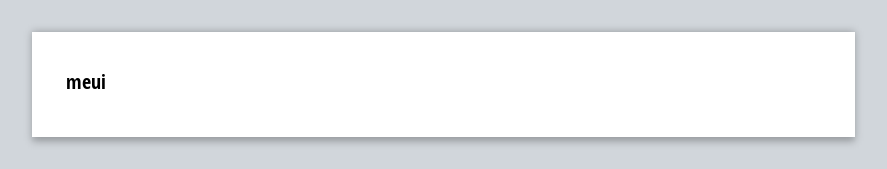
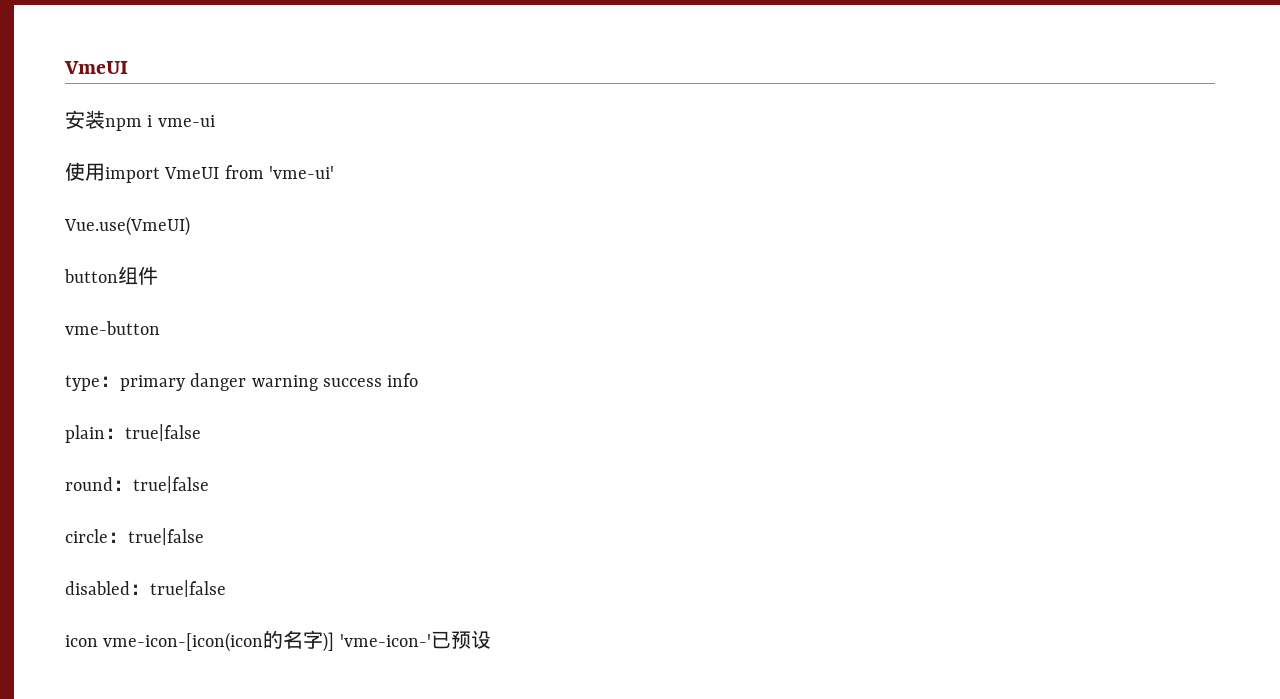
[66,74,106,89] meui -> [64,61,128,74] [65,110,215,131] [65,162,334,183] [64,216,190,236] [64,266,158,285] [65,321,160,335] [65,373,419,391] [65,424,201,443] [65,476,209,493] [65,528,204,545] [65,580,226,597] [65,630,491,652] VmeUI // 安装npm i vme-ui // 使用import VmeUI from 'vme-ui' // Vue.use(VmeUI) // button组件 // vme-button // type：primary danger warning success info // plain：true|false // round：true|false // circle：true|false // disabled：true|false // icon vme-icon-[icon(icon的名字)] 'vme-icon-'已预设

